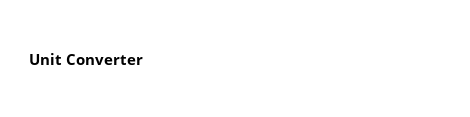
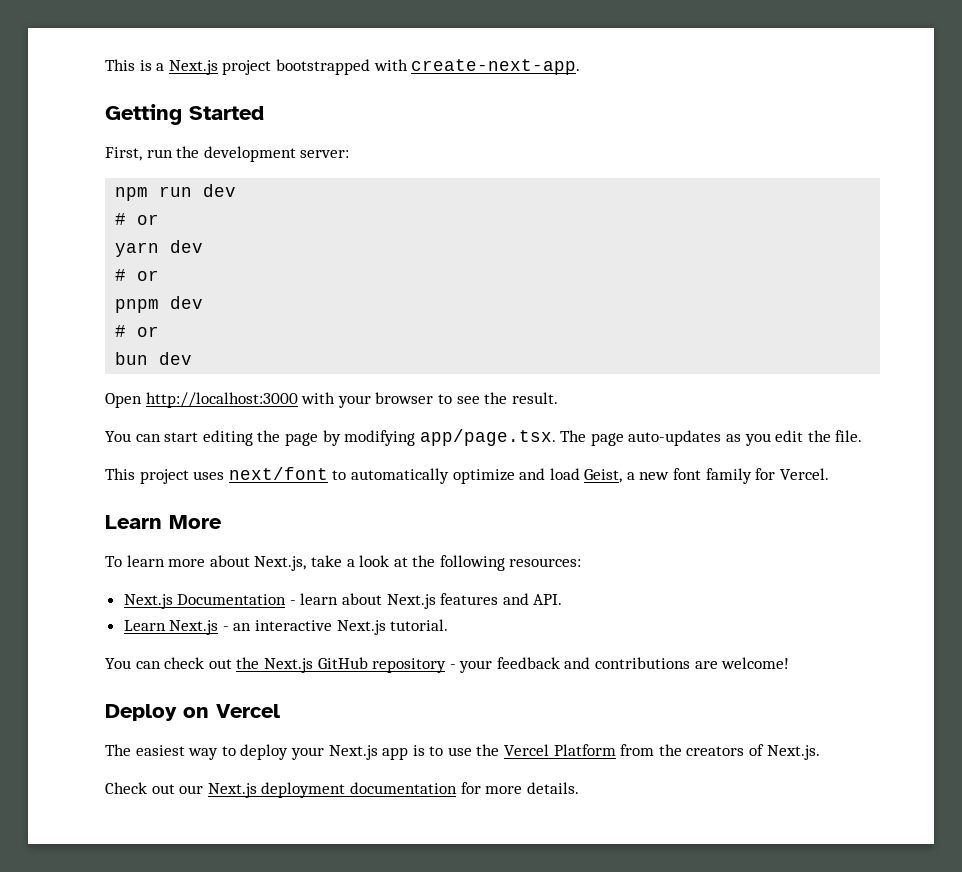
[29,53,143,65] Unit Converter -> [105,59,581,75] [105,104,264,125] [105,146,350,162] [115,184,237,201] [115,213,160,225] [115,240,204,257] [115,269,160,281] [115,296,204,313] [115,325,160,337] [115,352,193,365] [105,392,558,408] [105,429,863,446] [105,467,829,484] [105,515,222,529] [105,555,582,571] [123,593,563,609] [123,619,449,635] [105,657,790,673] [105,704,280,721] [105,744,820,760] [105,782,579,798] This is a Next.js project bootstrapped with create-next-app. // Getting Started // First, run the development server: // npm run dev // # or // yarn dev // # or // pnpm dev // # or // bun dev // Open http://localhost:3000 with your browser to see the result. // You can start editing the page by modifying app/page.tsx. The page auto-updates as you edit the file. // This project uses next/font to automatically optimize and load Geist, a new font family for Vercel. // Learn More // To learn more about Next.js, take a look at the following resources: // Next.js Documentation - learn about Next.js features and API. // Learn Next.js - an interactive Next.js tutorial. // You can check out the Next.js GitHub repository - your feedback and contributions are welcome! // Deploy on Vercel // The easiest way to deploy your Next.js app is to use the Vercel Platform from the creators of Next.js. // Check out our Next.js deployment documentation for more details.

